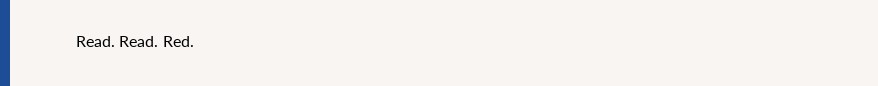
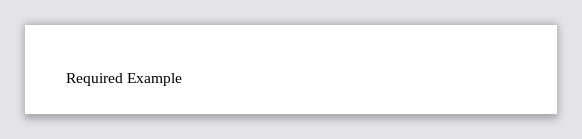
[76,36,194,47] Read. Read. Red. -> [66,73,183,86] Required Example

